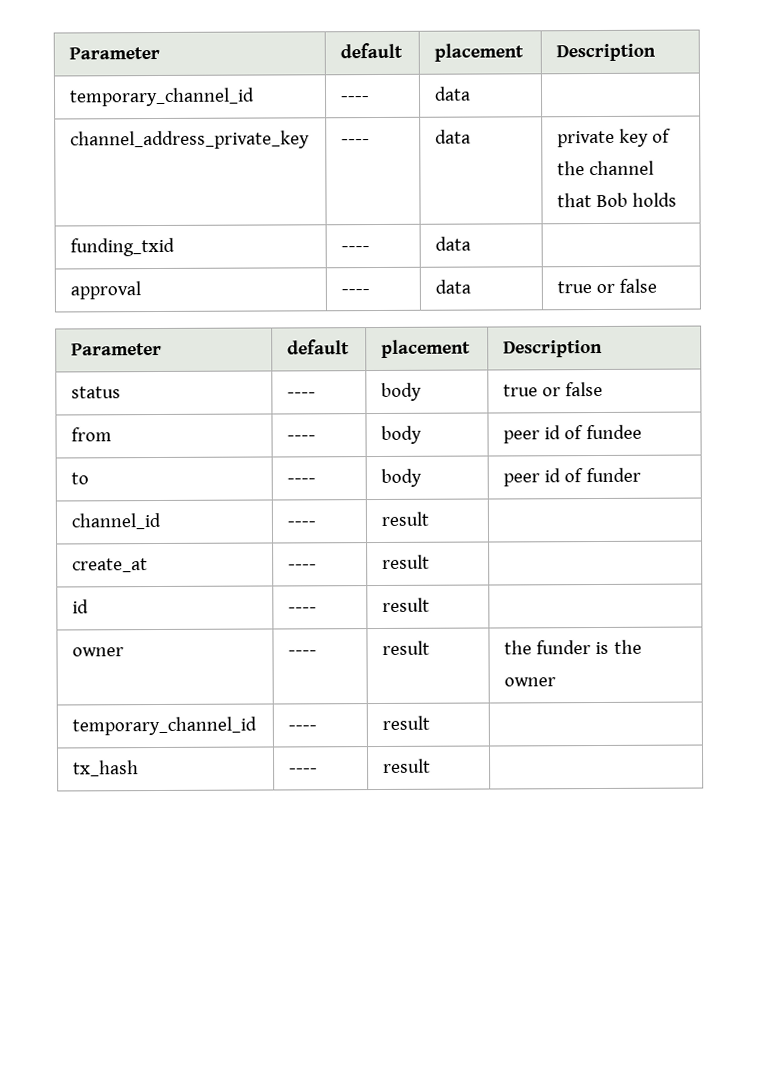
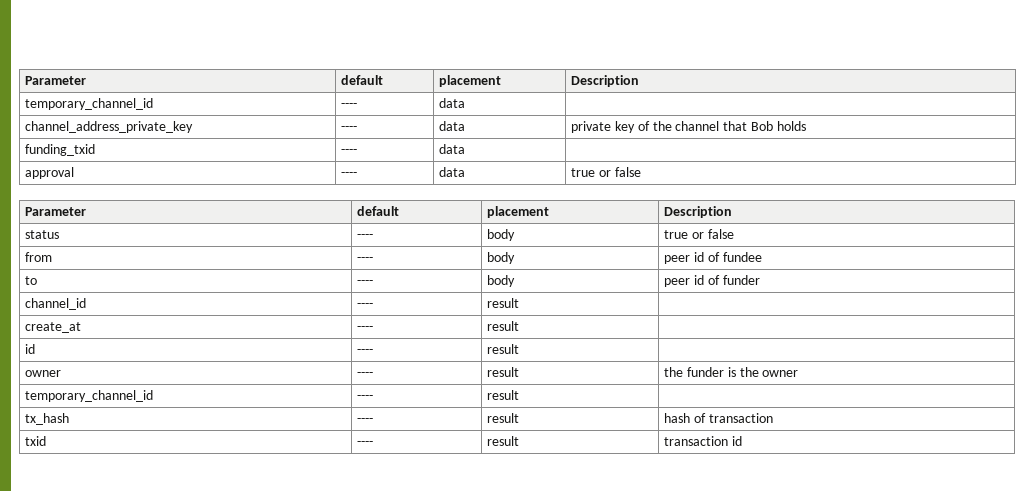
(432, 765) none -> [664,413,773,423] [25,436,47,446] [357,441,374,446] [487,436,520,446] [664,436,742,446] hash of transaction // txid | ---- | result | transaction id

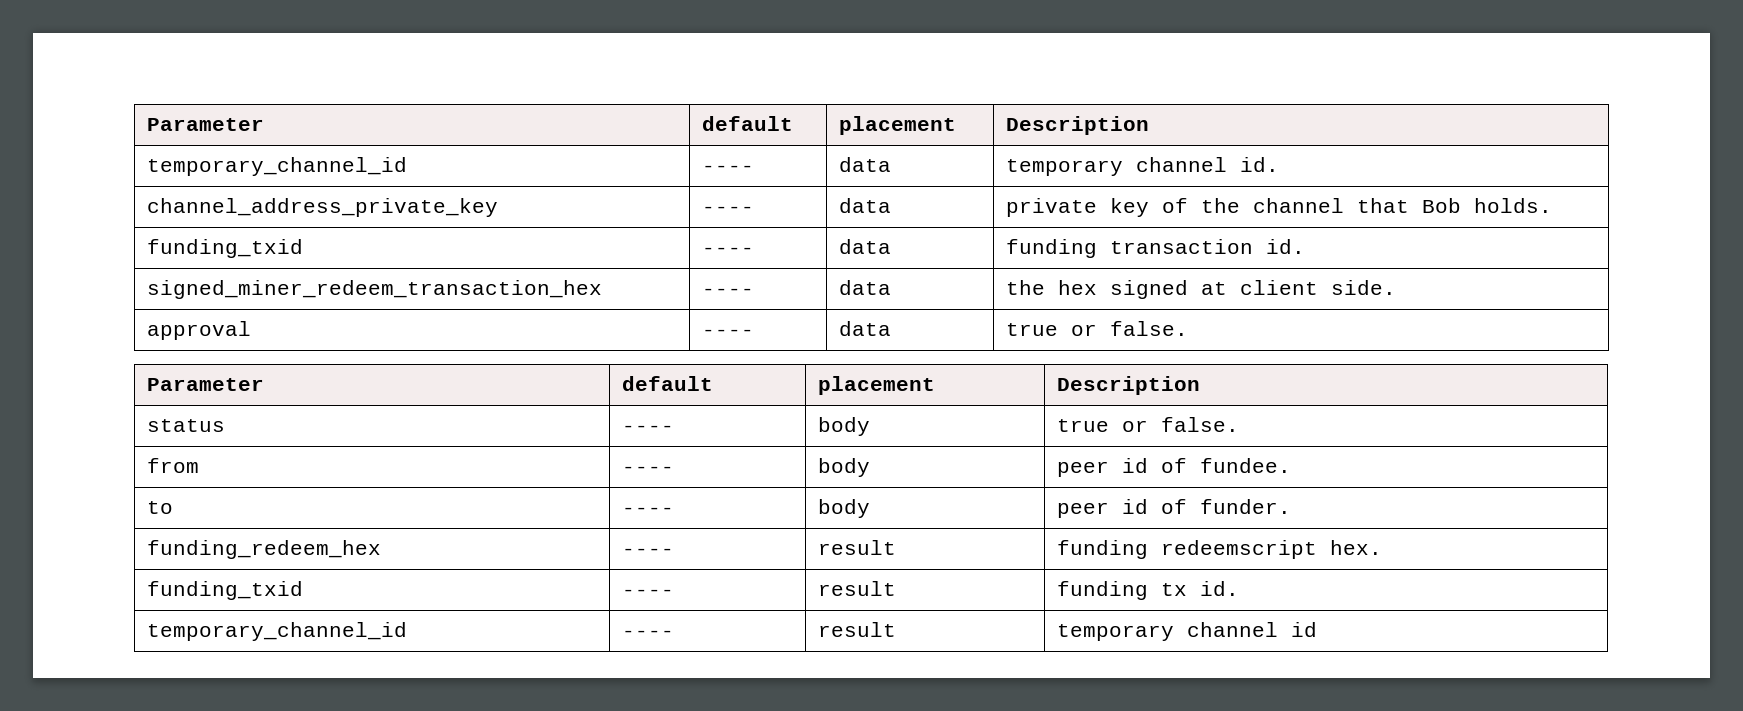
(466, 103) none -> [1006,157,1280,176] temporary channel id.
[776,121,806,131] holds -> [1474,198,1553,213] holds.
(466, 149) none -> [1006,239,1306,258] [147,280,603,299] [702,288,755,295] [839,280,892,295] [1006,280,1397,299] funding transaction id. // signed_miner_redeem_transaction_hex | ---- | data | the hex signed at client side.
[614,167,641,177] false -> [1110,321,1189,336] false.
[707,229,734,239] false -> [1161,417,1240,432] false.
[722,252,762,262] fundee -> [1200,458,1292,473] fundee.
[722,275,760,285] [25,298,87,310] [357,303,374,308] [487,298,520,308] [25,322,82,333] [357,326,374,331] [487,321,520,331] [25,344,36,354] [357,349,374,354] [487,344,520,354] [25,370,62,377] [357,372,374,377] [487,367,520,377] [664,367,799,377] [25,390,154,402] [357,395,374,400] [487,390,520,400] [25,413,70,425] [357,418,374,423] [487,413,520,423] [664,413,773,423] [25,436,47,446] [357,441,374,446] [487,436,520,446] [664,436,729,446] funder // channel_id | ---- | result | // create_at | ---- | result | // id | ---- | result | // owner | ---- | result | the funder is the owner // temporary_channel_id | ---- | result | // tx_hash | ---- | result | hash of transaction // txid | ---- | result | transaction -> [1200,499,1292,514] [147,540,382,559] [622,548,675,555] [818,540,897,555] [1057,540,1383,559] [147,581,304,600] [622,589,675,596] [818,581,897,596] [1057,581,1240,600] [147,622,408,641] [622,630,675,637] [818,622,897,637] [1057,622,1279,641] funder. // funding_redeem_hex | ---- | result | funding redeemscript hex. // funding_txid | ---- | result | funding tx id. // temporary_channel_id | ---- | result | temporary channel

